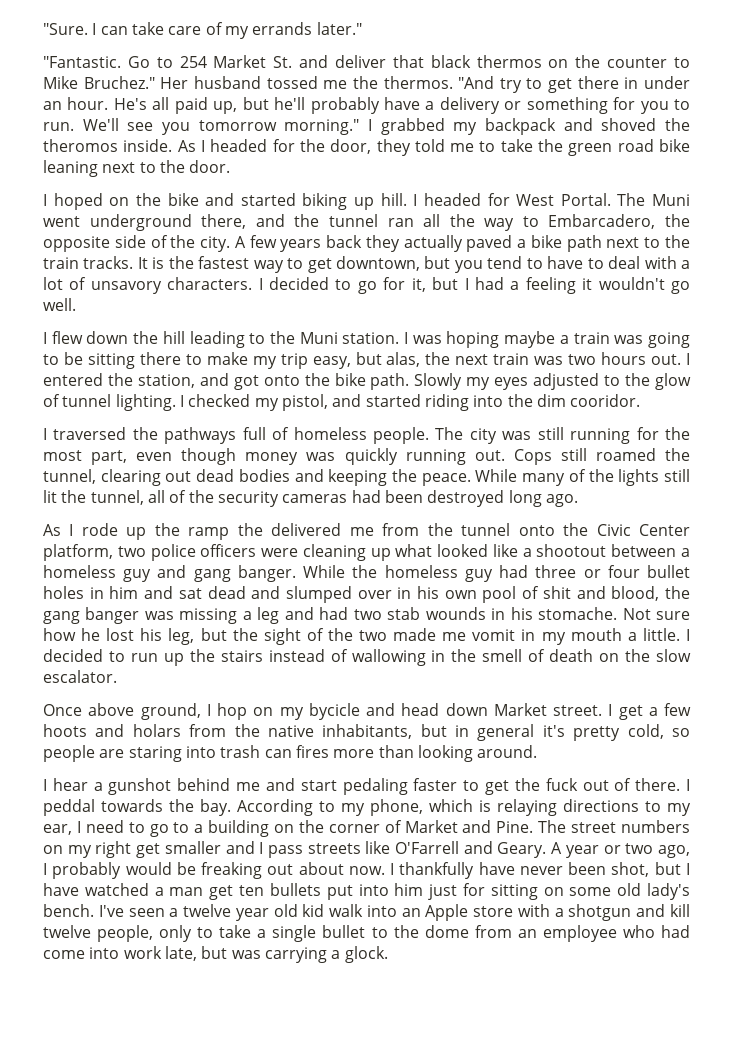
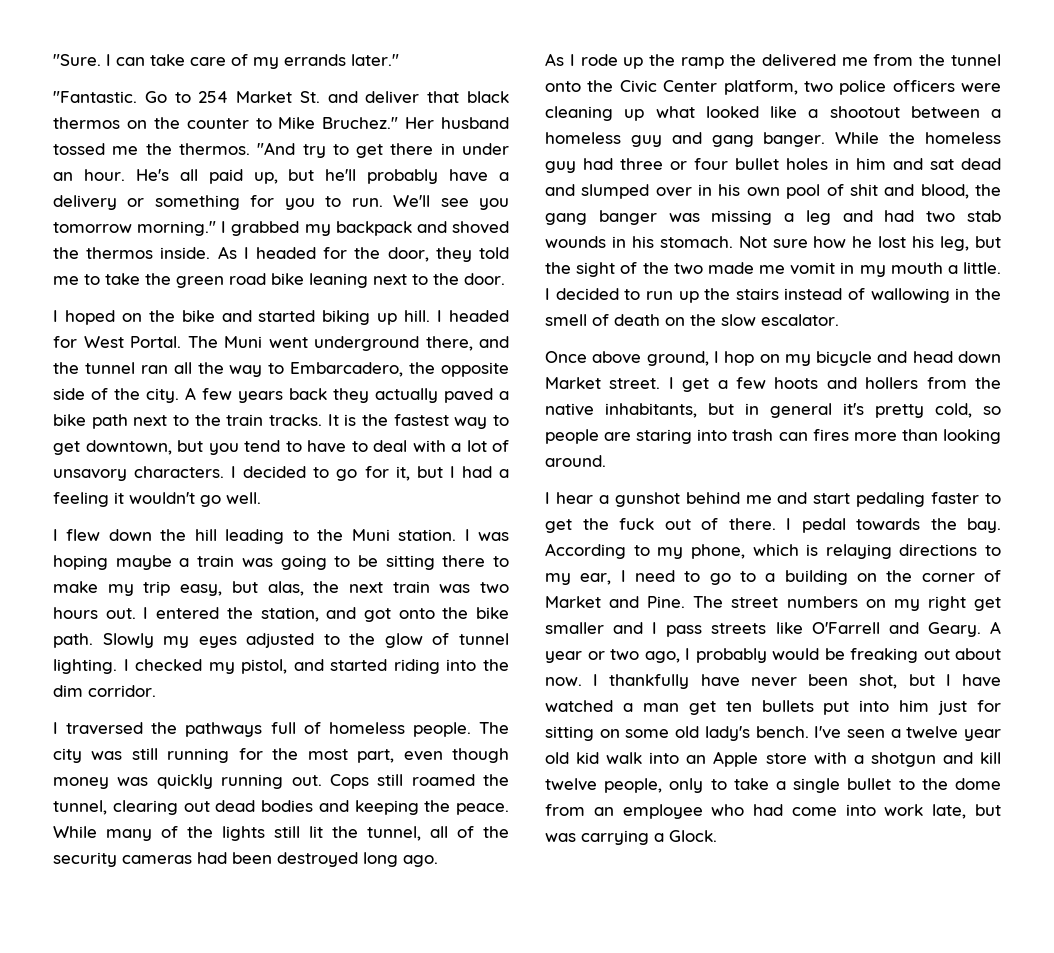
[43,139,118,152] theromos -> [86,247,154,259] thermos
[570,394,641,407] cooridor. -> [88,685,156,697] corridor.
[538,607,618,620] stomache. -> [659,236,733,248] stomach.
[308,703,360,720] bycicle -> [816,351,873,366] bicycle
[132,724,181,737] holars -> [865,377,919,389] hollers
[43,799,95,816] peddal -> [801,518,846,533] pedal
[344,946,388,963] glock. -> [669,830,717,842] Glock.

